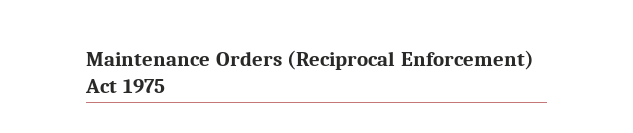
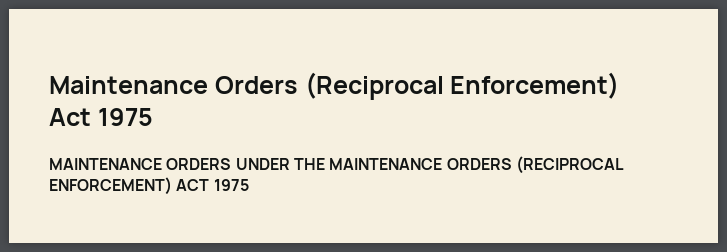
(165, 86) none -> [49,156,624,174] [49,177,249,195] // MAINTENANCE ORDERS UNDER THE MAINTENANCE ORDERS (RECIPROCAL ENFORCEMENT) ACT 1975

